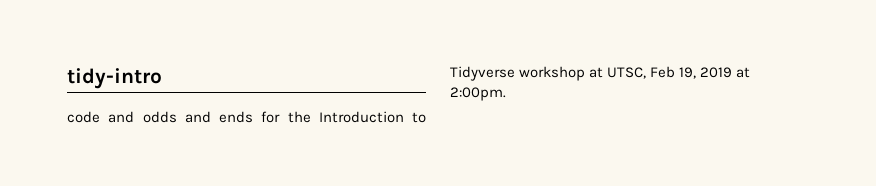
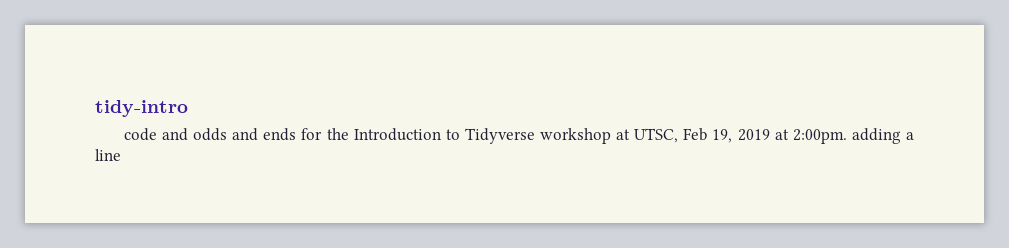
(506, 94) none -> [851,128,915,144] [95,149,121,161] adding a line

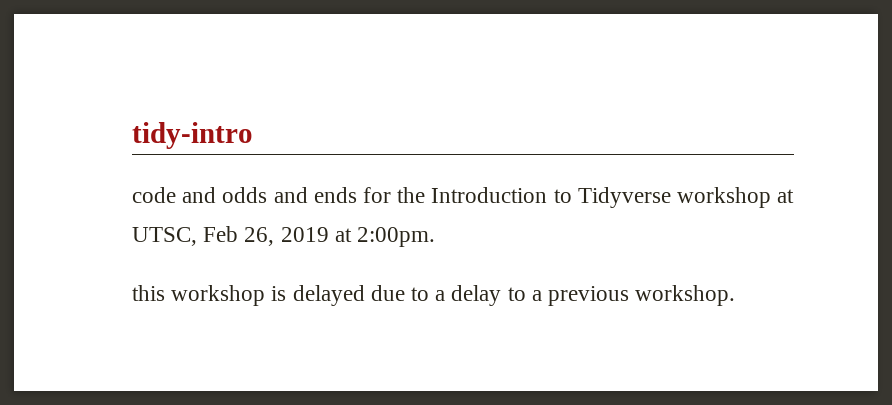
[712,129,733,143] 19, -> [244,227,275,246] 26,
[851,128,915,144] [95,149,121,161] adding a line -> [132,285,736,306] // this workshop is delayed due to a delay to a previous workshop.

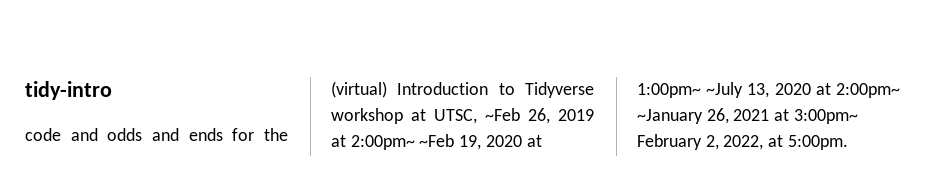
(426, 195) none -> [331,81,387,98] (virtual)
[203,226,239,242] Feb -> [485,108,520,121] ~Feb
[357,227,436,247] [132,285,736,306] 2:00pm. // this workshop is delayed due to a delay to a previous workshop. -> [350,134,542,150] [637,82,900,98] [637,108,858,124] [637,134,848,150] 2:00pm~ ~Feb 19, 2020 at 1:00pm~ ~July 13, 2020 at 2:00pm~ ~January 26, 2021 at 3:00pm~ February 2, 2022, at 5:00pm.

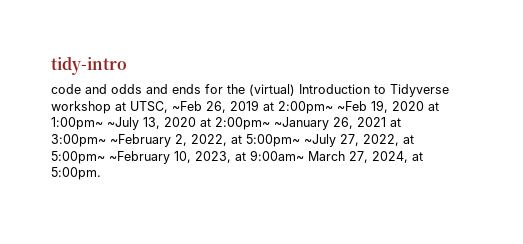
[637,134,702,150] February -> [110,134,171,147] ~February
(784, 141) none -> [246,134,414,147] [51,150,423,164] 5:00pm~ ~July 27, 2022, at 5:00pm~ ~February 10, 2023, at 9:00am~ March 27, 2024, at

